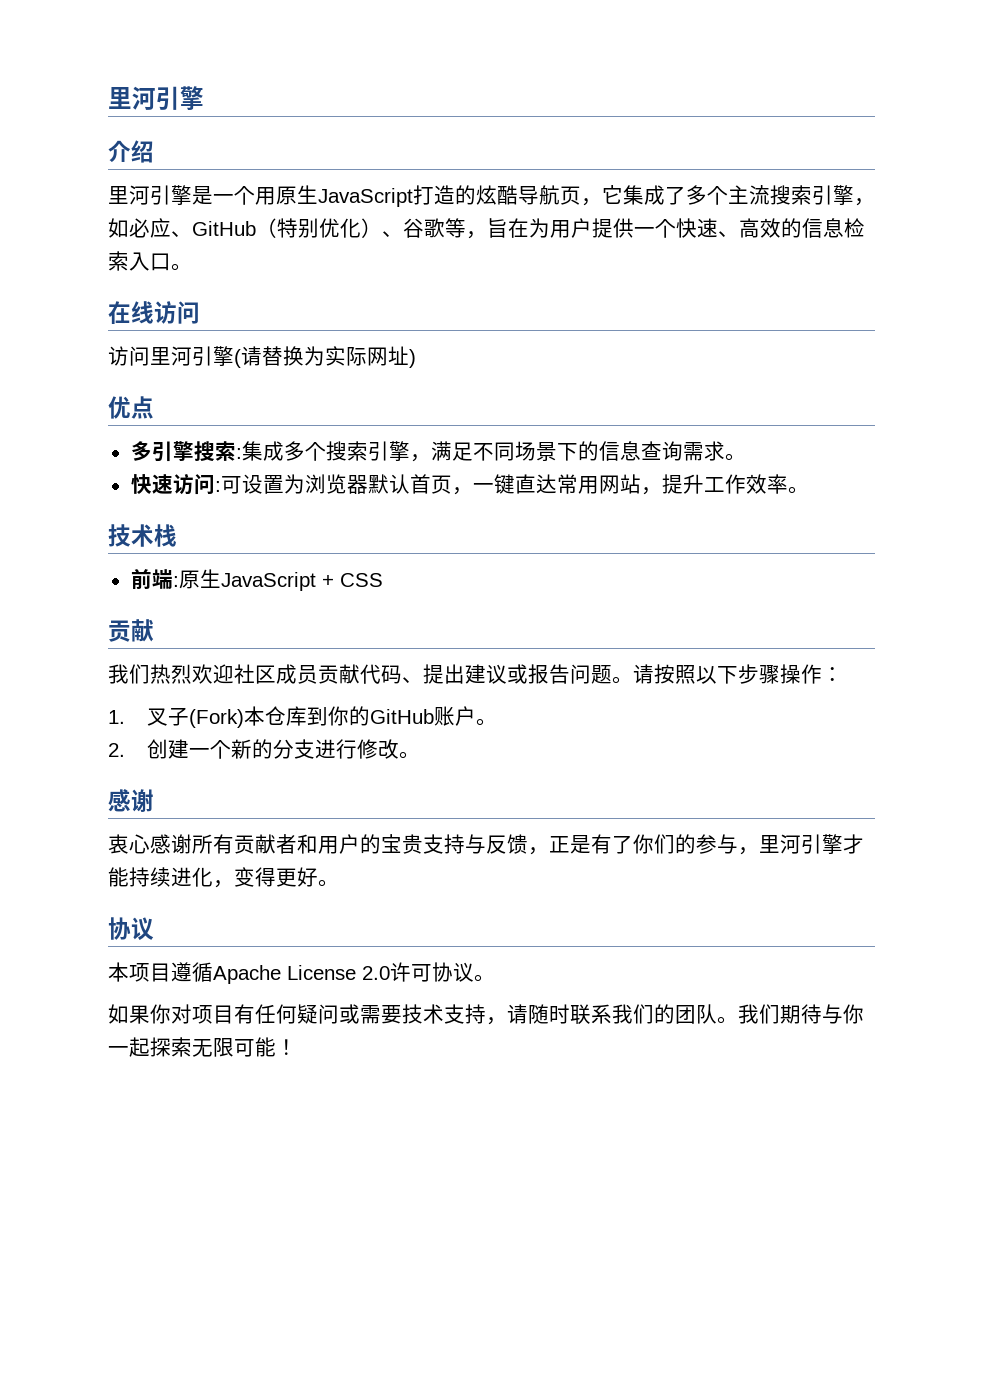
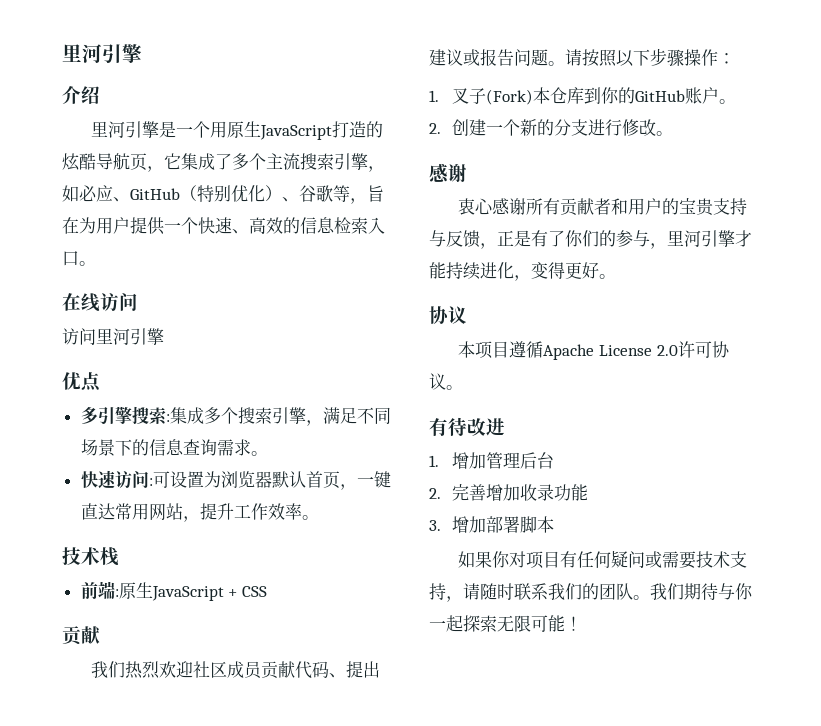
[234,346,416,368] (请替换为实际网址) -> (164, 336) none
(495, 978) none -> [429,417,505,436] [429,452,555,469] [429,484,589,501] [429,516,555,533] // 有待改进 // 1.增加管理后台 // 2.完善增加收录功能 // 3.增加部署脚本

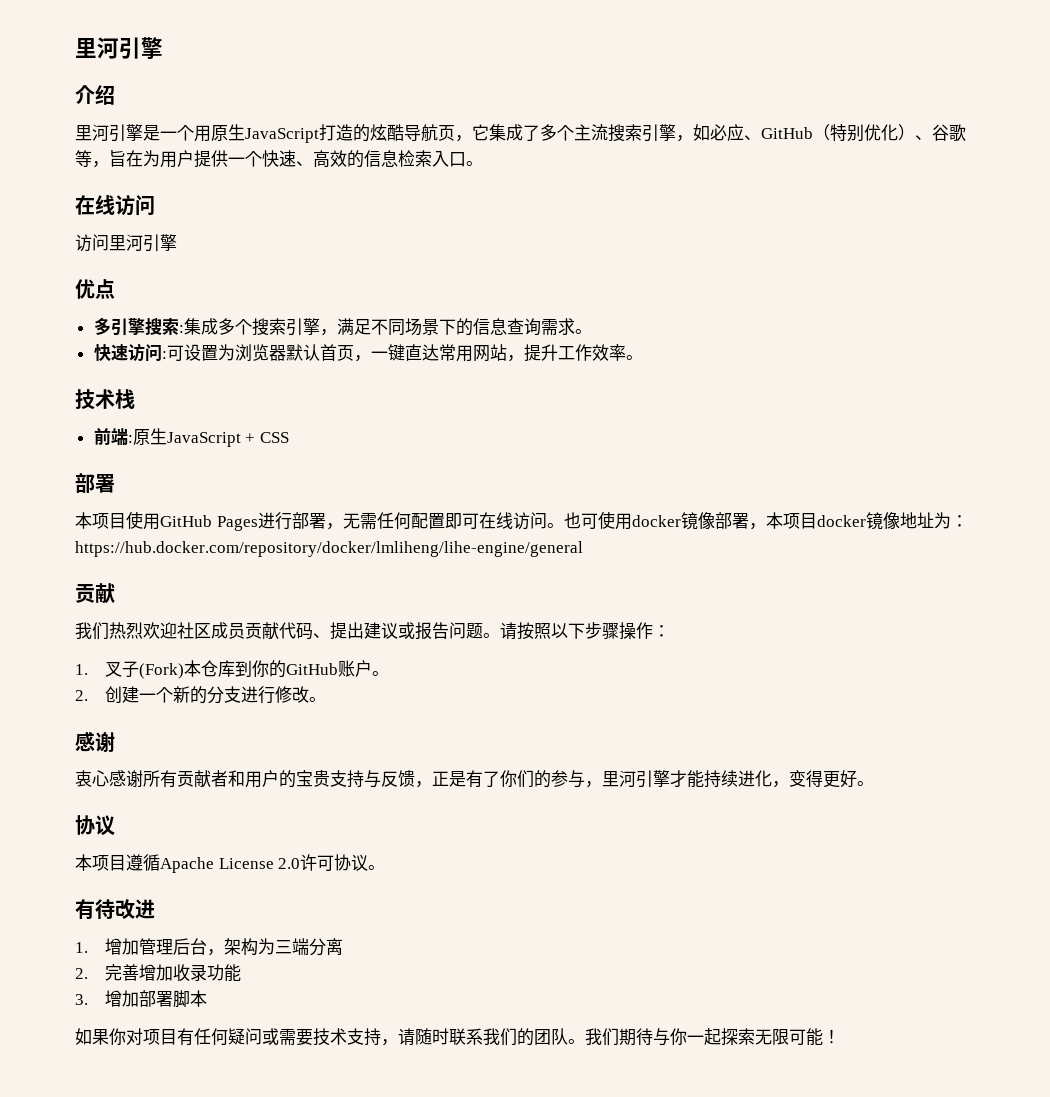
(267, 591) none -> [75,473,115,493] [75,511,968,531] [75,541,583,557] // 部署 // 本项目使用GitHub Pages进行部署，无需任何配置即可在线访问。也可使用docker镜像部署，本项目docker镜像地址为：https://hub.docker.com/repository/docker/lmliheng/lihe-engine/general
(555, 460) none -> [207,938,344,956] ，架构为三端分离

